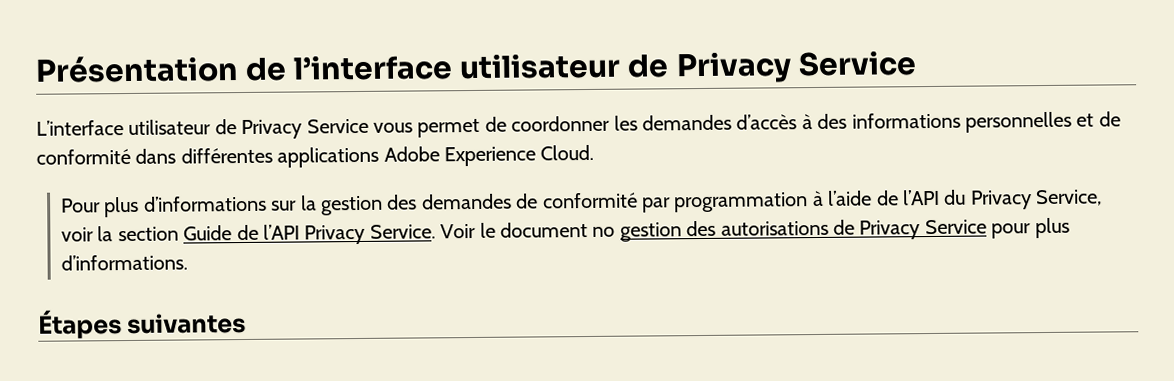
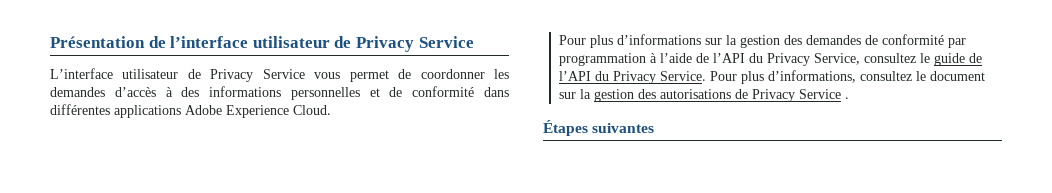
[60,224,300,242] voir la section Guide de l’API -> [863,53,982,66] [558,71,609,81] consultez le guide de l’API du
[440,221,616,239] Voir le document no -> [709,70,985,84] [558,89,591,99] Pour plus d’informations, consultez le document sur la
[991,217,1070,239] [60,254,188,271] pour plus d’informations. -> [844,97,849,99] .

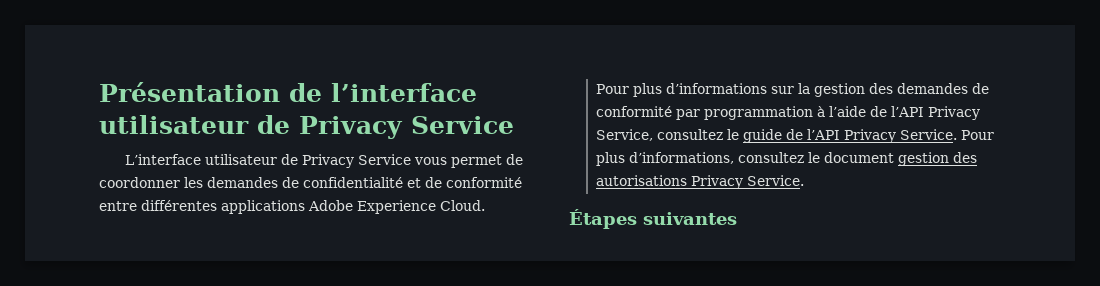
[114,86,360,100] d’accès à des informations personnelles -> [282,177,403,188] de confidentialité
[483,87,509,97] dans -> [99,201,137,211] entre
[748,53,763,63] du -> (924, 111) none
[594,71,609,81] du -> (840, 134) none
[558,89,591,99] sur la -> (894, 157) none
[734,89,849,102] de Privacy Service . -> [690,175,804,189] Privacy Service.

